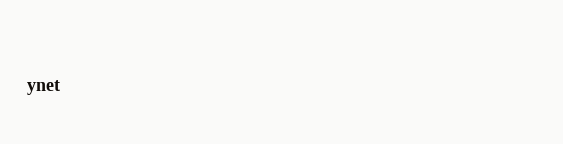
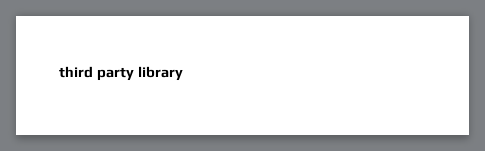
[27,80,60,95] ynet -> [59,66,183,81] third party library

